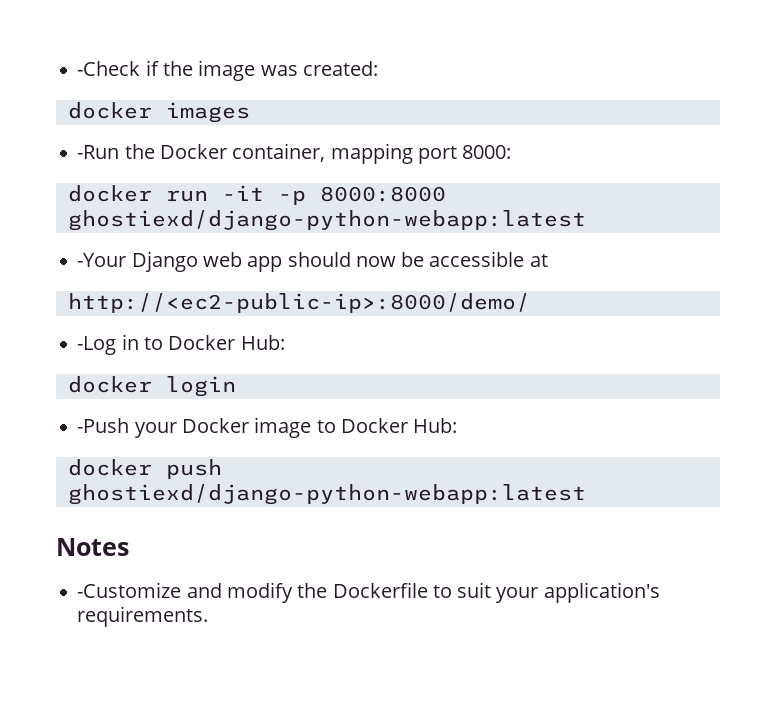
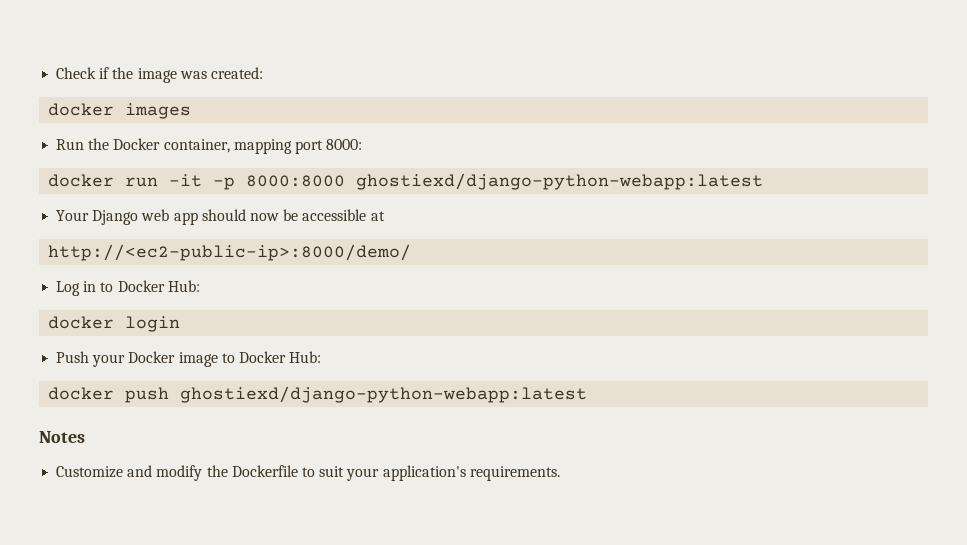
[77,61,141,76] -Check -> [56,67,97,79] Check
[77,145,120,159] -Run -> [56,139,85,150] Run
[77,253,127,267] -Your -> [56,210,90,221] Your
[77,336,117,355] -Log -> [56,281,81,296] Log
[77,418,130,433] -Push -> [56,351,90,363] Push
[77,582,182,598] -Customize -> [56,466,124,478] Customize

